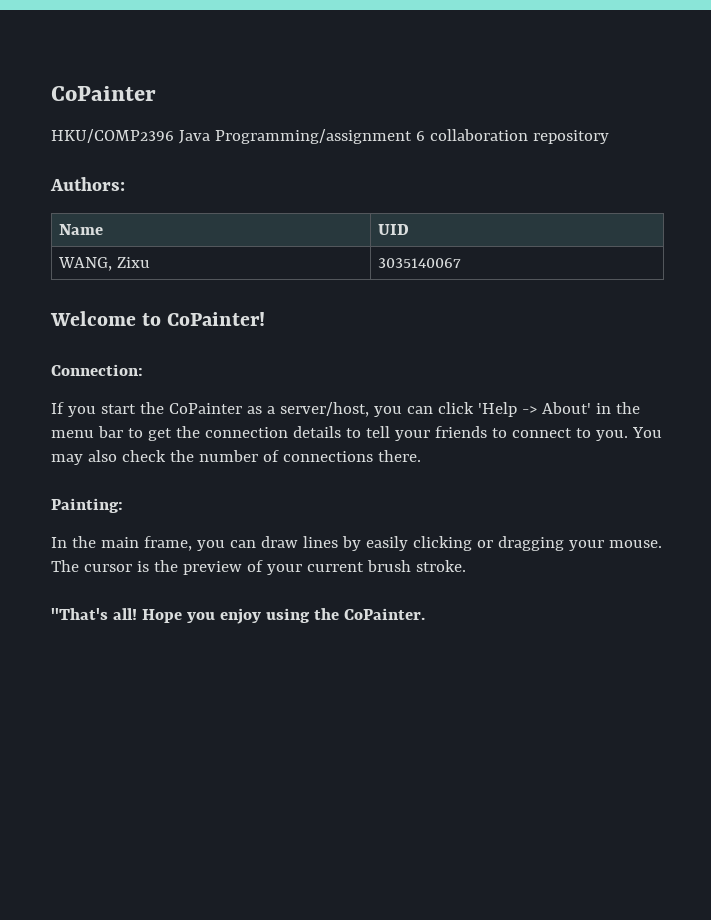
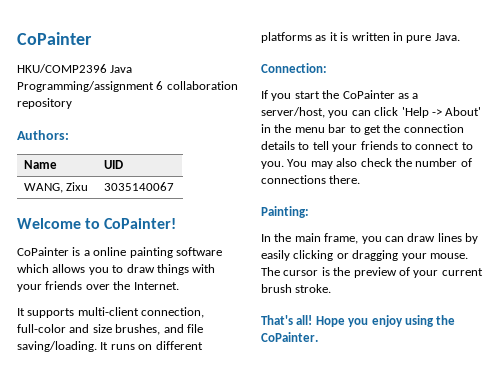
(266, 319) none -> [17,247,222,258] [17,264,216,275] [17,281,179,292] [17,307,205,318] [17,324,203,335] [17,341,203,352] [261,32,460,43] // CoPainter is a online painting software which allows you to draw things with your friends over the Internet. // It supports multi-client connection, full-color and size brushes, and file saving/loading. It runs on different platforms as it is written in pure Java.
[51,608,108,620] "That's -> [261,315,293,325] That's

